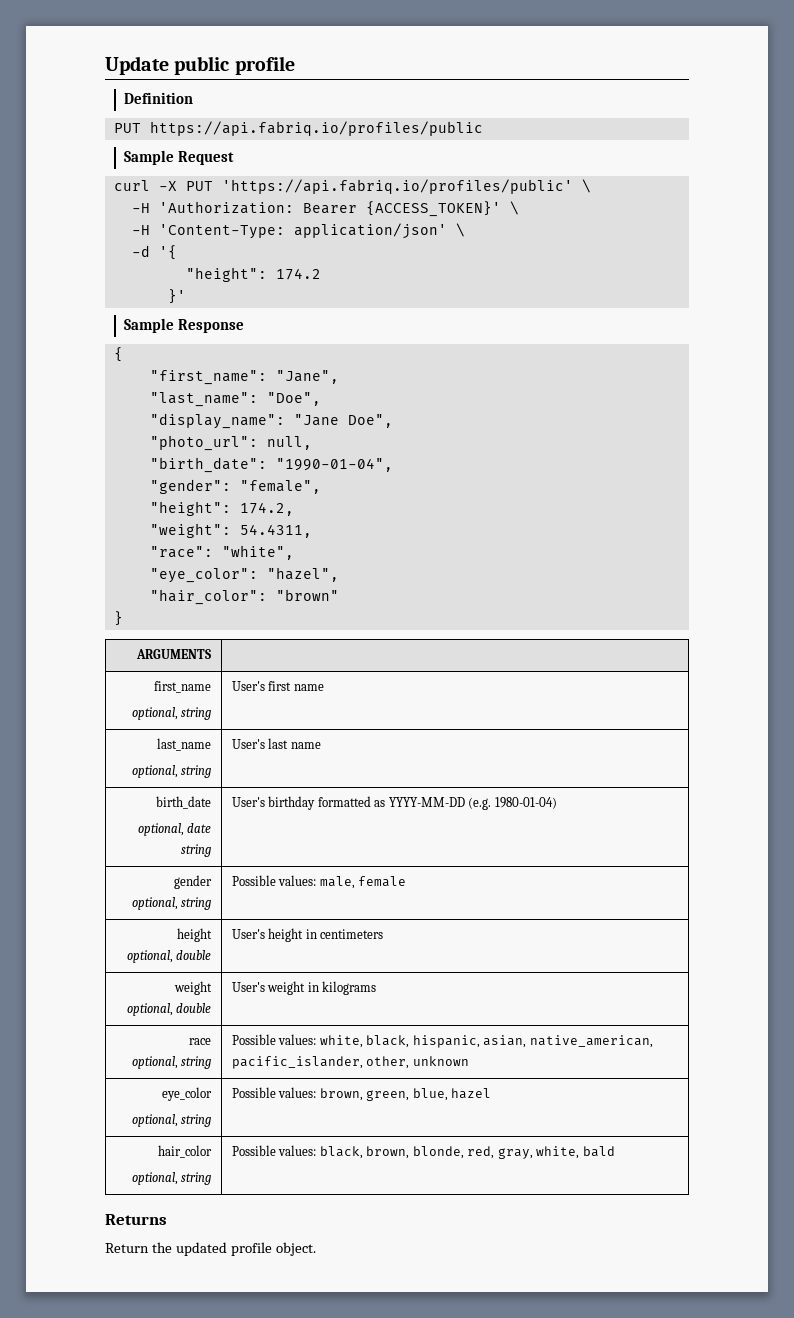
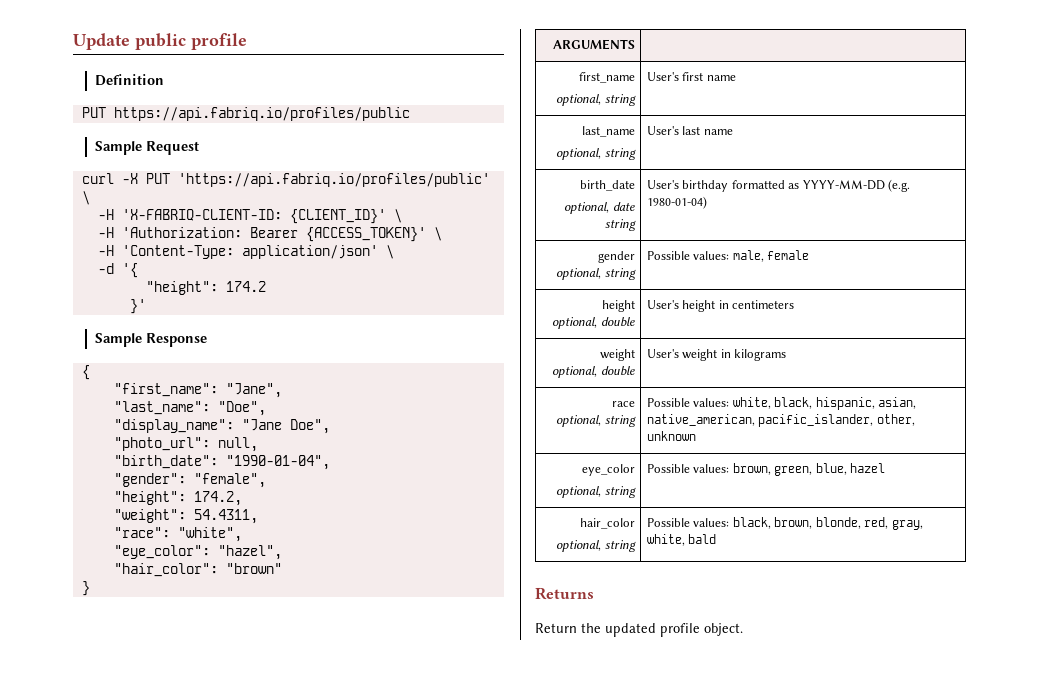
(591, 186) none -> [97,209,402,224] // -H 'X-FABRIQ-CLIENT-ID: {CLIENT_ID}' \

